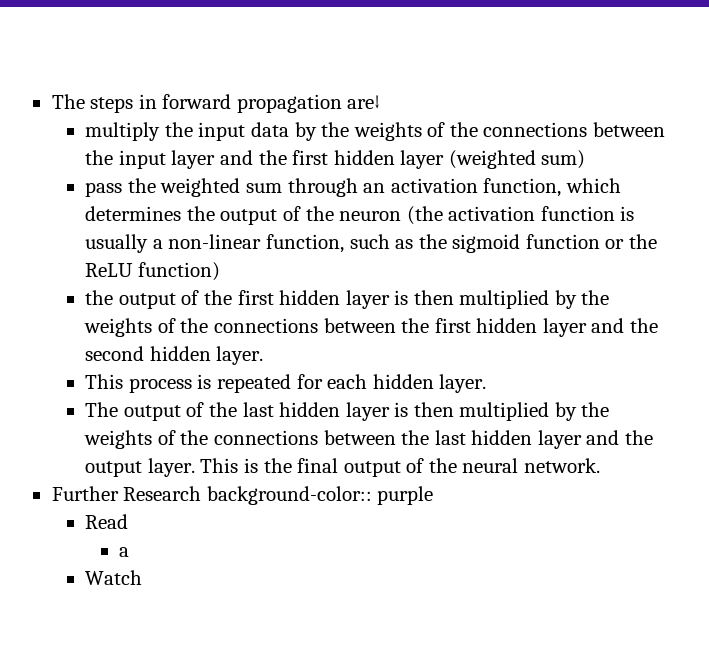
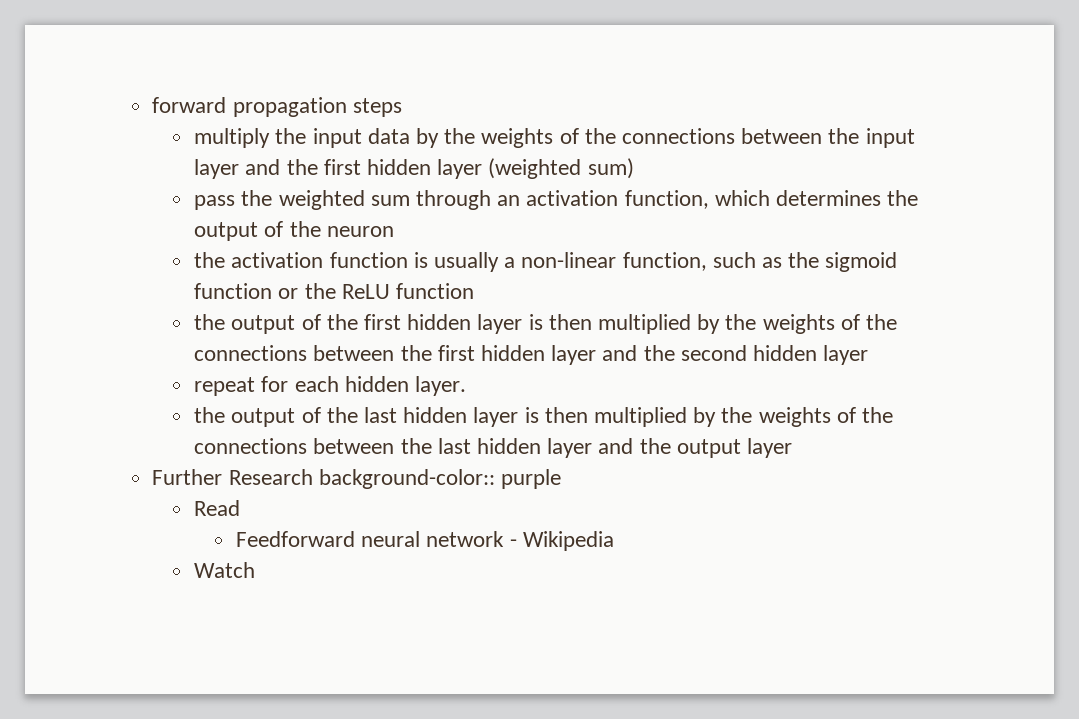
[51,94,157,113] The steps in -> (152, 105) none
[347,95,381,109] are↓ -> [352,98,402,117] steps
[406,206,443,225] (the -> [194,252,226,268] // the
[137,262,220,281] function) -> [395,283,474,299] function
[216,346,264,365] [85,374,291,393] layer. // This process is repeated -> [823,345,869,365] [194,377,256,396] layer // repeat
[85,402,119,417] The -> [194,407,226,423] the
[147,458,600,477] layer. This is the final output of the neural network. -> [746,438,792,458] layer
[119,547,130,557] a -> [235,531,614,551] Feedforward neural network - Wikipedia

